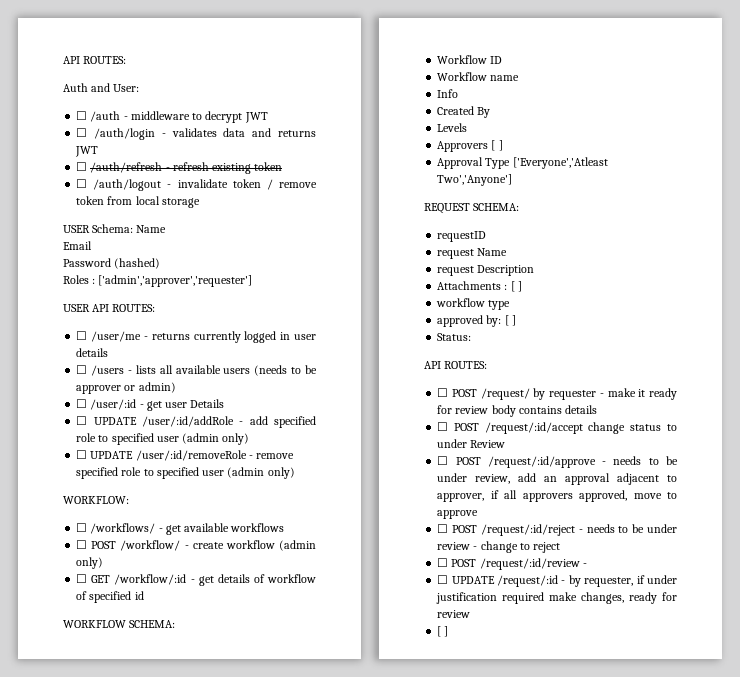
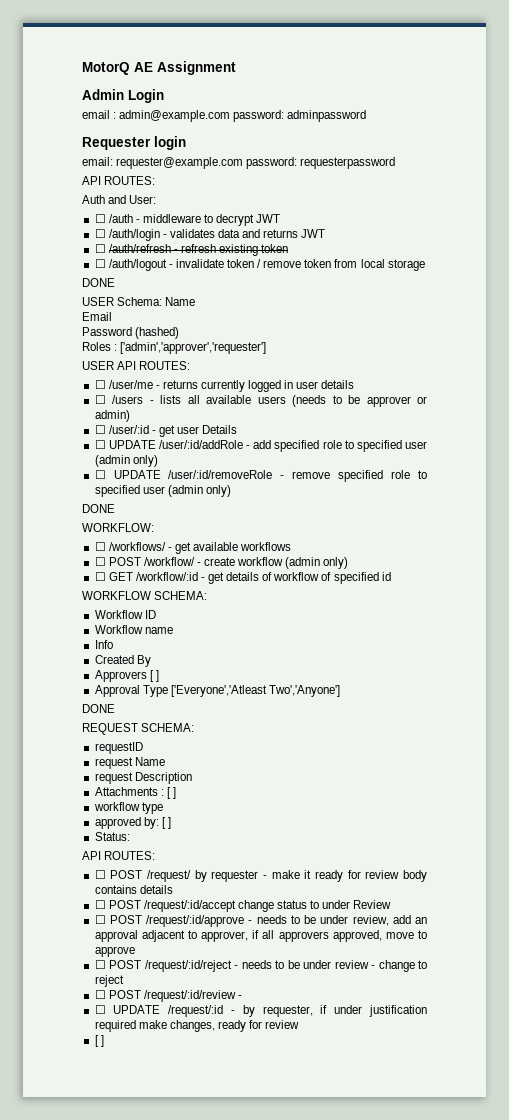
(63, 60) none -> [82,61,236,75] [82,89,164,103] [82,110,367,122] [82,136,186,150] [82,157,396,169] MotorQ AE Assignment // Admin Login // email : admin@example.com password: adminpassword // Requester login // email: requester@example.com password: requesterpassword //
(200, 203) none -> [82,278,115,287] // DONE
(295, 473) none -> [82,504,115,513] // DONE
[437,123,468,132] // Levels -> (151, 661) none
(513, 180) none -> [82,704,115,713] // DONE

